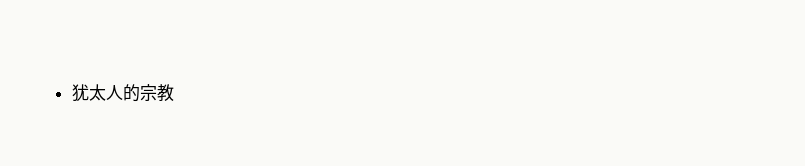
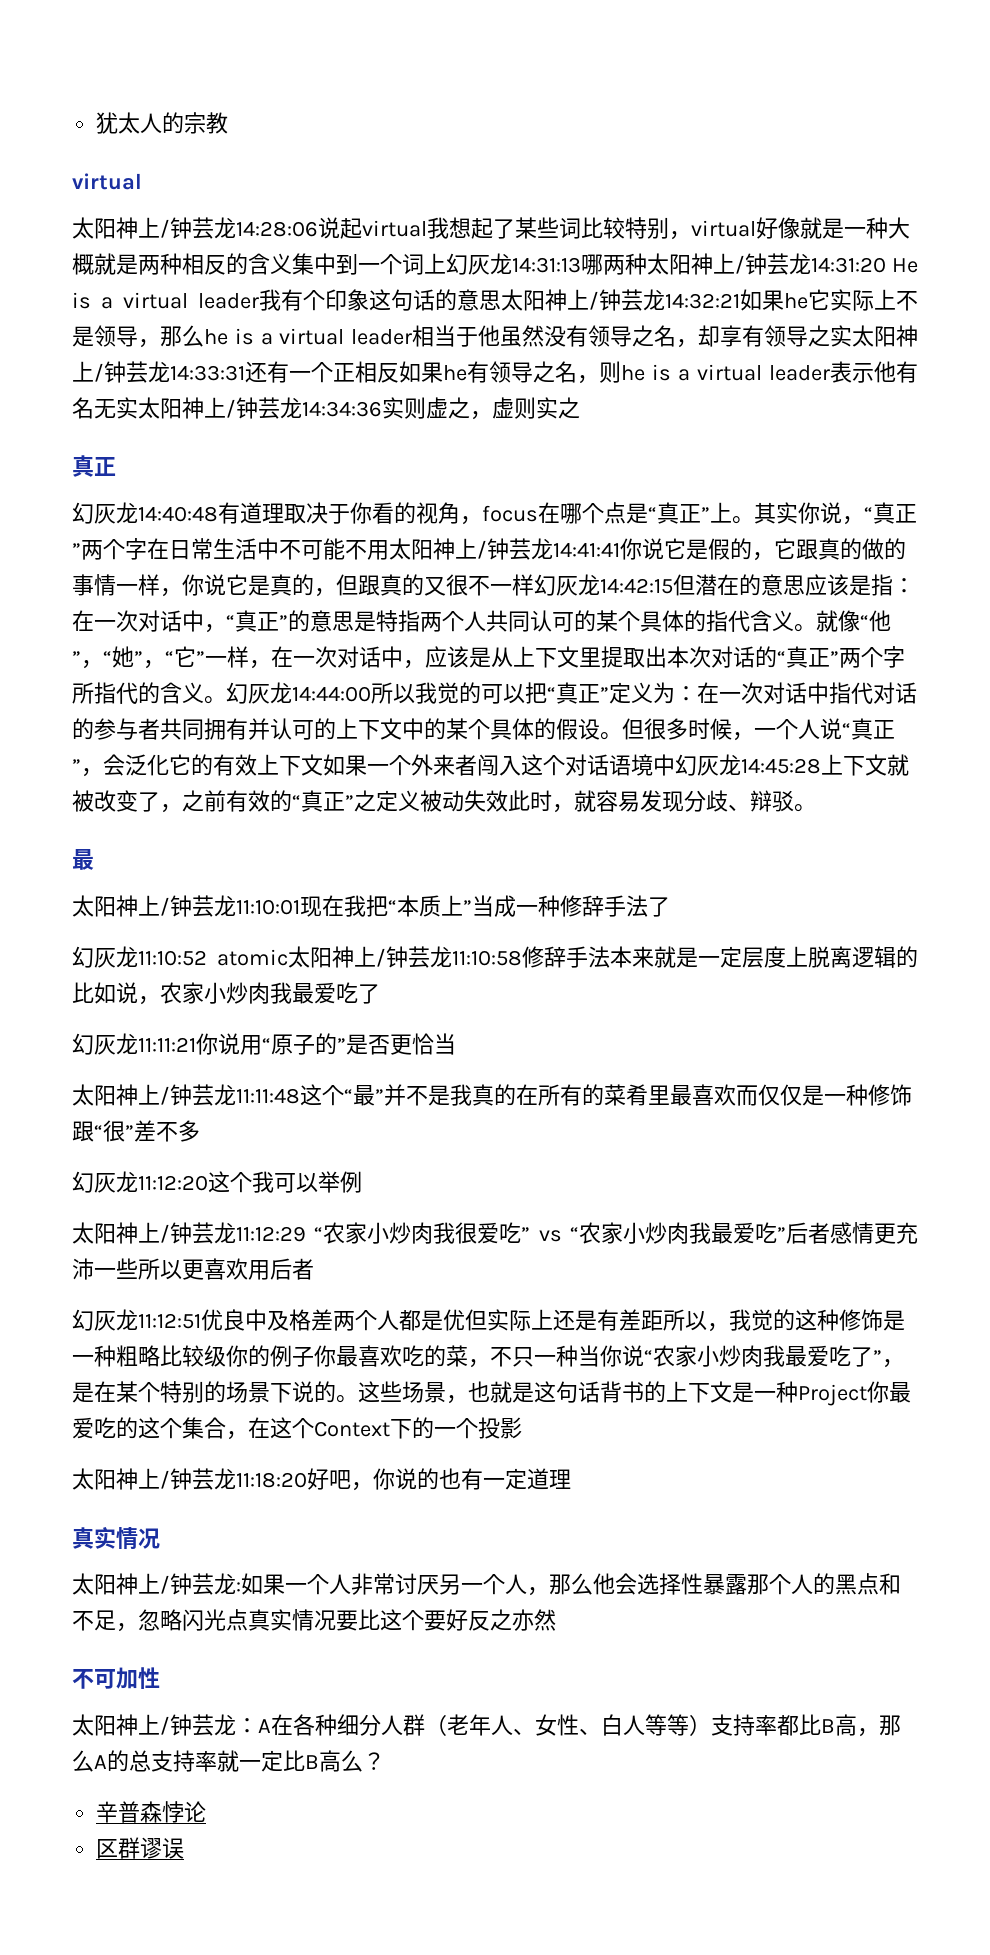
(174, 93) none -> [72,173,142,190] [72,217,910,240] [72,253,918,275] [72,289,918,311] [72,325,918,348] [72,361,918,384] [72,397,580,420] [72,455,116,477] [72,502,917,525] [72,538,906,561] [72,574,915,597] [72,610,891,633] [72,646,905,669] [72,682,917,704] [72,718,895,741] [72,754,909,777] [72,790,816,813] [72,849,94,870] [72,895,670,917] [72,946,918,968] [72,982,380,1005] [72,1033,456,1055] [72,1084,912,1106] [72,1120,200,1142] [72,1171,362,1193] [72,1222,918,1244] [72,1258,314,1280] [72,1309,905,1332] [72,1345,904,1368] [72,1381,911,1406] [72,1417,522,1440] [72,1468,571,1491] [72,1526,160,1550] [72,1573,901,1596] [72,1609,556,1632] [72,1667,160,1689] [72,1714,901,1737] [72,1750,385,1772] [96,1801,207,1823] [96,1837,185,1859] // virtual // 太阳神上/钟芸龙14:28:06说起virtual我想起了某些词比较特别，virtual好像就是一种大概就是两种相反的含义集中到一个词上幻灰龙14:31:13哪两种太阳神上/钟芸龙14:31:20 He is a virtual leader我有个印象这句话的意思太阳神上/钟芸龙14:32:21如果he它实际上不是领导，那么he is a virtual leader相当于他虽然没有领导之名，却享有领导之实太阳神上/钟芸龙14:33:31还有一个正相反如果he有领导之名，则he is a virtual leader表示他有名无实太阳神上/钟芸龙14:34:36实则虚之，虚则实之 // 真正 // 幻灰龙14:40:48有道理取决于你看的视角，focus在哪个点是“真正”上。其实你说，“真正”两个字在日常生活中不可能不用太阳神上/钟芸龙14:41:41你说它是假的，它跟真的做的事情一样，你说它是真的，但跟真的又很不一样幻灰龙14:42:15但潜在的意思应该是指：在一次对话中，“真正”的意思是特指两个人共同认可的某个具体的指代含义。就像“他”，“她”，“它”一样，在一次对话中，应该是从上下文里提取出本次对话的“真正”两个字所指代的含义。幻灰龙14:44:00所以我觉的可以把“真正”定义为：在一次对话中指代对话的参与者共同拥有并认可的上下文中的某个具体的假设。但很多时候，一个人说“真正”，会泛化它的有效上下文如果一个外来者闯入这个对话语境中幻灰龙14:45:28上下文就被改变了，之前有效的“真正”之定义被动失效此时，就容易发现分歧、辩驳。 // 最 // 太阳神上/钟芸龙11:10:01现在我把“本质上”当成一种修辞手法了 // 幻灰龙11:10:52 atomic太阳神上/钟芸龙11:10:58修辞手法本来就是一定层度上脱离逻辑的比如说，农家小炒肉我最爱吃了 // 幻灰龙11:11:21你说用“原子的”是否更恰当 // 太阳神上/钟芸龙11:11:48这个“最”并不是我真的在所有的菜肴里最喜欢而仅仅是一种修饰跟“很”差不多 // 幻灰龙11:12:20这个我可以举例 // 太阳神上/钟芸龙11:12:29 “农家小炒肉我很爱吃” vs “农家小炒肉我最爱吃”后者感情更充沛一些所以更喜欢用后者 // 幻灰龙11:12:51优良中及格差两个人都是优但实际上还是有差距所以，我觉的这种修饰是一种粗略比较级你的例子你最喜欢吃的菜，不只一种当你说“农家小炒肉我最爱吃了”，是在某个特别的场景下说的。这些场景，也就是这句话背书的上下文是一种Project你最爱吃的这个集合，在这个Context下的一个投影 // 太阳神上/钟芸龙11:18:20好吧，你说的也有一定道理 // 真实情况 // 太阳神上/钟芸龙:如果一个人非常讨厌另一个人，那么他会选择性暴露那个人的黑点和不足，忽略闪光点真实情况要比这个要好反之亦然 // 不可加性 // 太阳神上/钟芸龙：A在各种细分人群（老年人、女性、白人等等）支持率都比B高，那么A的总支持率就一定比B高么？ // 辛普森悖论 // 区群谬误

